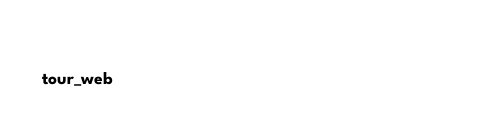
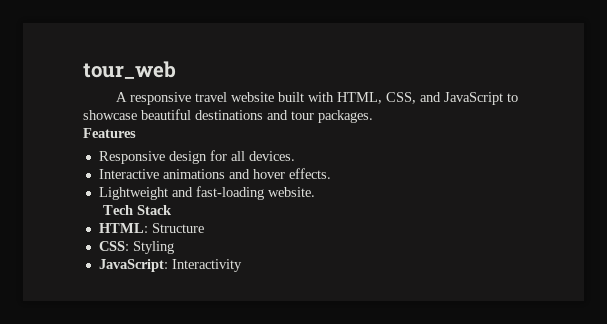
(113, 78) none -> [116,92,519,105] [83,109,373,123] [83,128,136,138] [98,150,295,164] [98,168,331,179] [98,186,315,200] [103,205,173,215] [98,223,204,233] [98,241,174,254] [98,259,242,272] // A responsive travel website built with HTML, CSS, and JavaScript to showcase beautiful destinations and tour packages. // Features // Responsive design for all devices. // Interactive animations and hover effects. // Lightweight and fast-loading website. // Tech Stack // HTML: Structure // CSS: Styling // JavaScript: Interactivity

